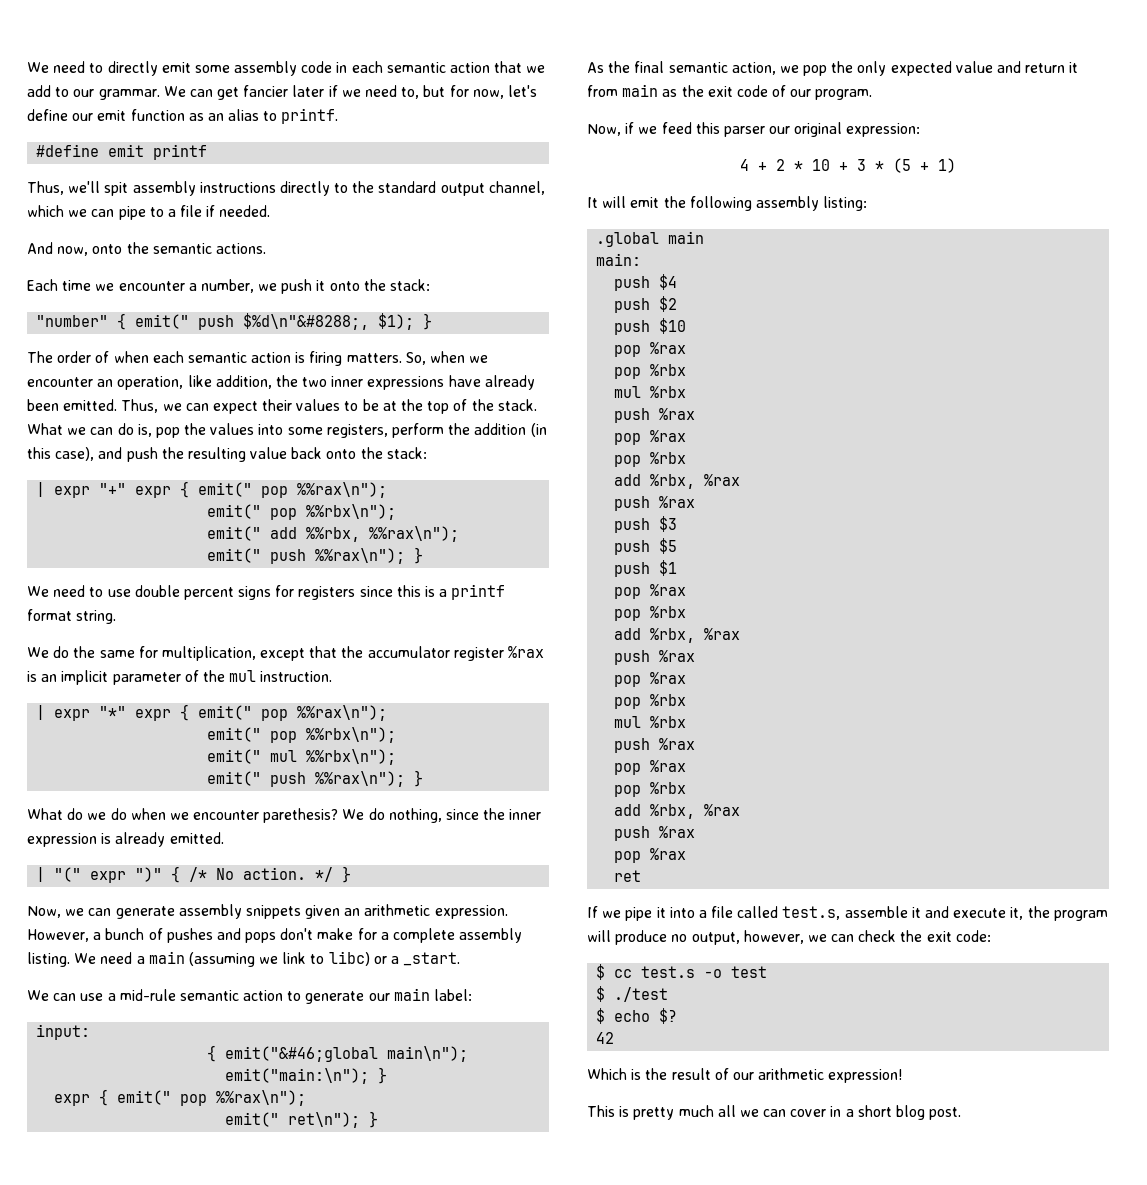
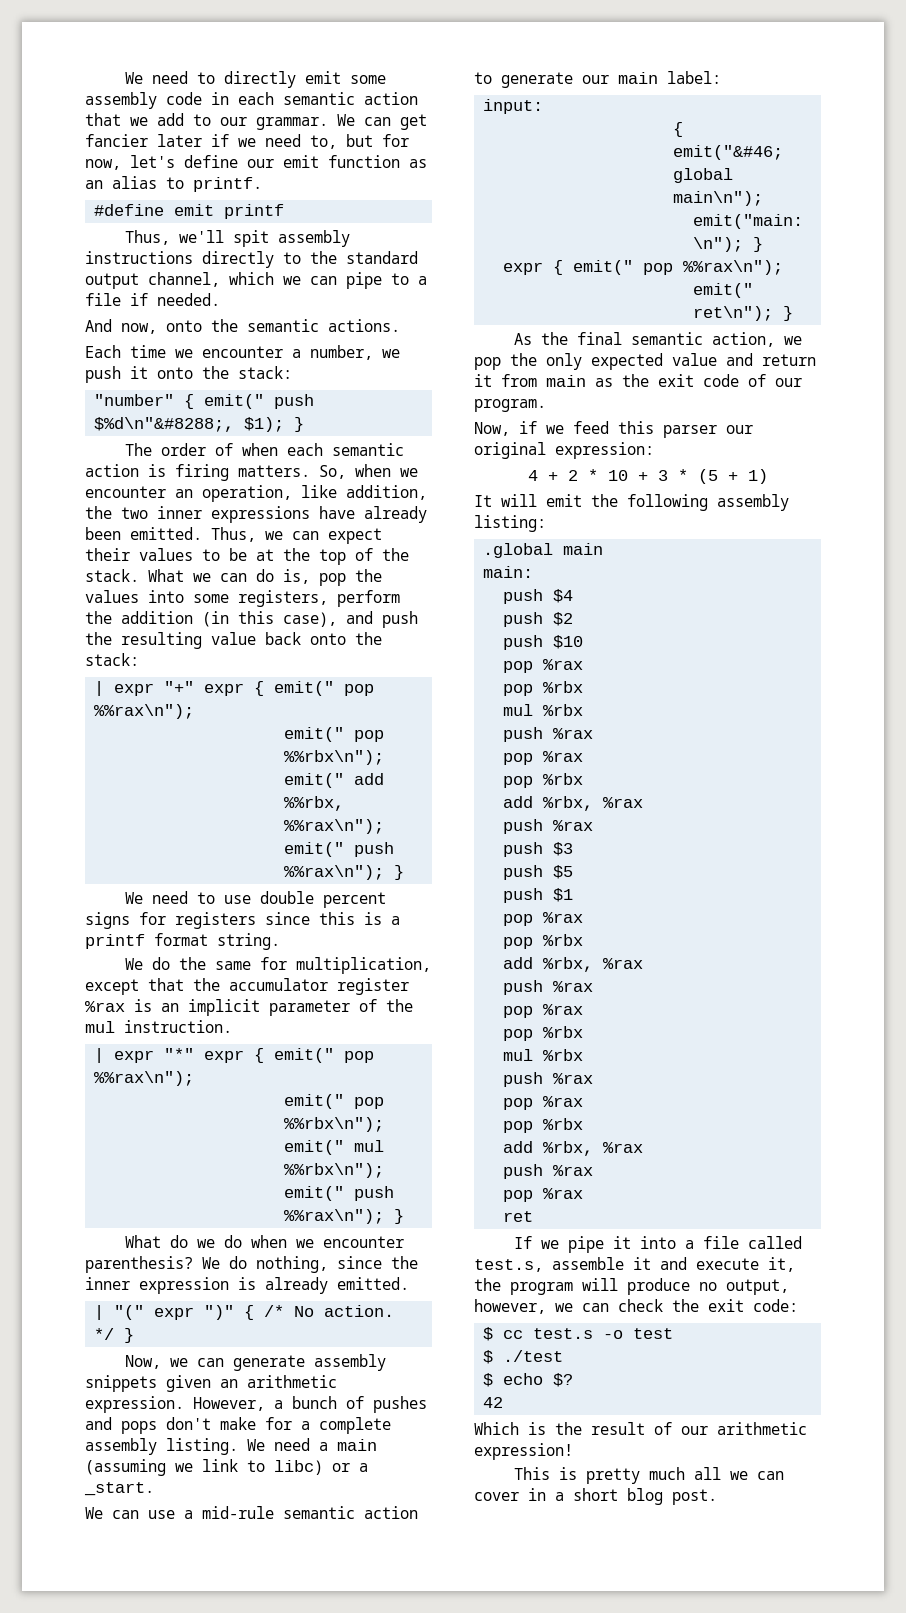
[263,808,339,823] parethesis? -> [85,1256,193,1273] parenthesis?

